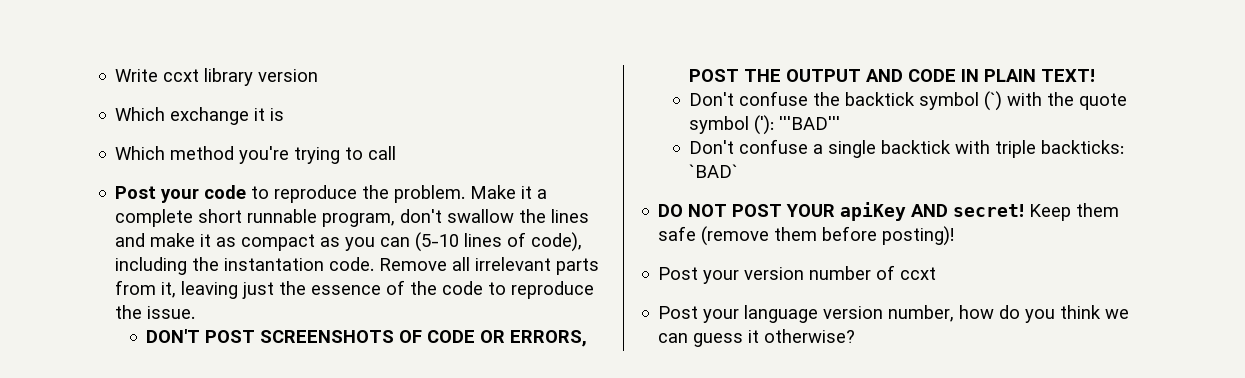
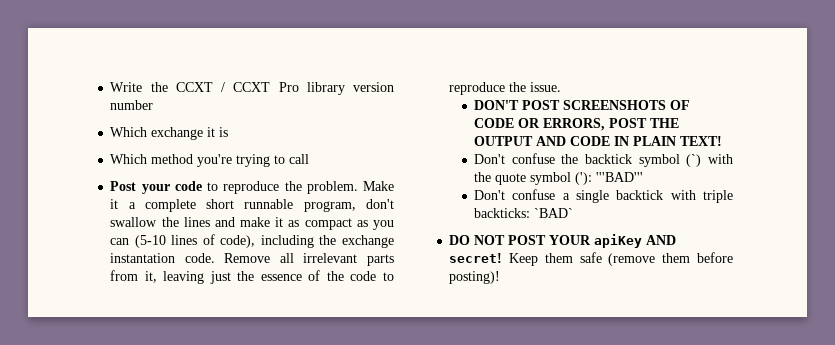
[163,69,200,82] ccxt -> [150,82,299,92] the CCXT / CCXT Pro
(319, 75) none -> [110,100,154,110] number
(220, 264) none -> [342,235,394,248] exchange
[658,265,937,284] [658,305,1130,323] [658,329,856,347] // Post your version number of ccxt // Post your language version number, how do you think we can guess it otherwise? -> (501, 277) none

